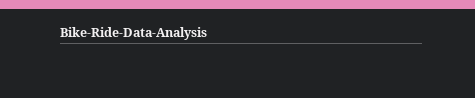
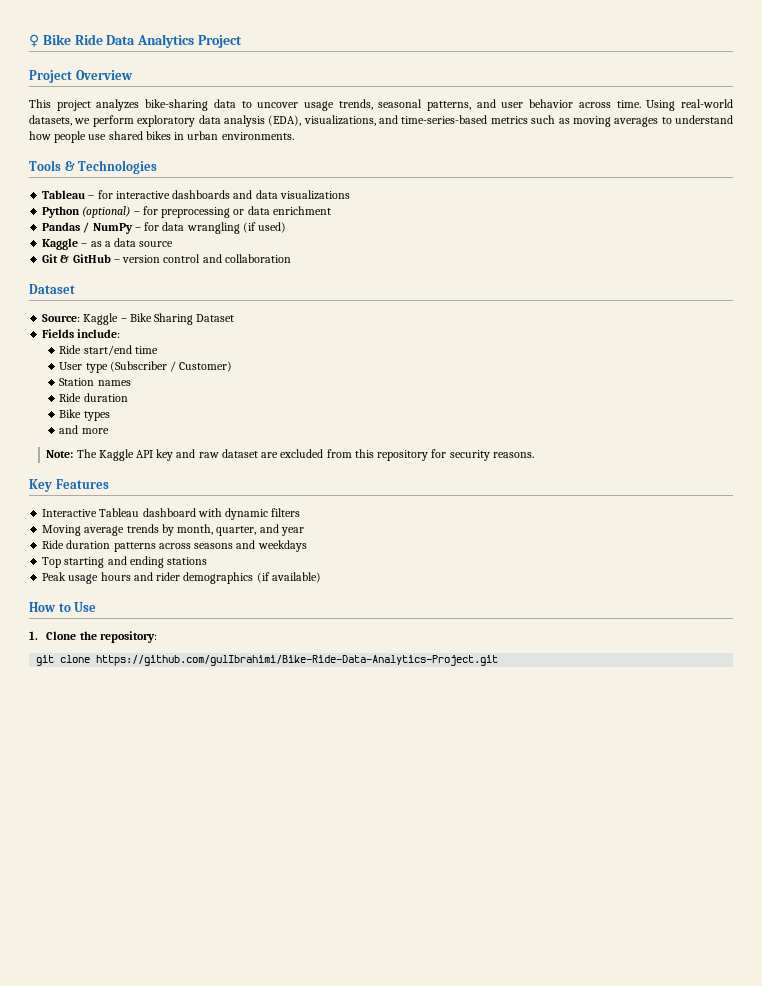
[60,27,207,40] Bike-Ride-Data-Analysis -> [29,34,242,48] [29,70,133,83] [29,99,733,111] [29,115,733,127] [29,131,294,143] [29,160,158,174] [42,190,350,200] [42,206,331,218] [42,222,287,234] [42,238,174,250] [42,254,291,263] [29,284,75,294] [42,313,235,325] [42,329,121,338] [59,345,158,356] [59,361,233,373] [59,378,131,386] [59,393,128,402] [59,409,110,421] [59,425,109,434] [46,449,534,461] [29,479,109,492] [42,508,301,520] [42,524,304,536] [42,540,307,552] [42,556,208,568] [42,572,321,584] [29,602,97,612] [29,631,157,643] [36,655,499,666] ♀ Bike Ride Data Analytics Project // Project Overview // This project analyzes bike-sharing data to uncover usage trends, seasonal patterns, and user behavior across time. Using real-world datasets, we perform exploratory data analysis (EDA), visualizations, and time-series-based metrics such as moving averages to understand how people use shared bikes in urban environments. // Tools & Technologies // Tableau – for interactive dashboards and data visualizations // Python (optional) – for preprocessing or data enrichment // Pandas / NumPy – for data wrangling (if used) // Kaggle – as a data source // Git & GitHub – version control and collaboration // Dataset // Source: Kaggle – Bike Sharing Dataset // Fields include: // Ride start/end time // User type (Subscriber / Customer) // Station names // Ride duration // Bike types // and more // Note: The Kaggle API key and raw dataset are excluded from this repository for security reasons. // Key Features // Interactive Tableau dashboard with dynamic filters // Moving average trends by month, quarter, and year // Ride duration patterns across seasons and weekdays // Top starting and ending stations // Peak usage hours and rider demographics (if available) // How to Use // 1. Clone the repository: // git clone https://github.com/gulIbrahimi/Bike-Ride-Data-Analytics-Project.git

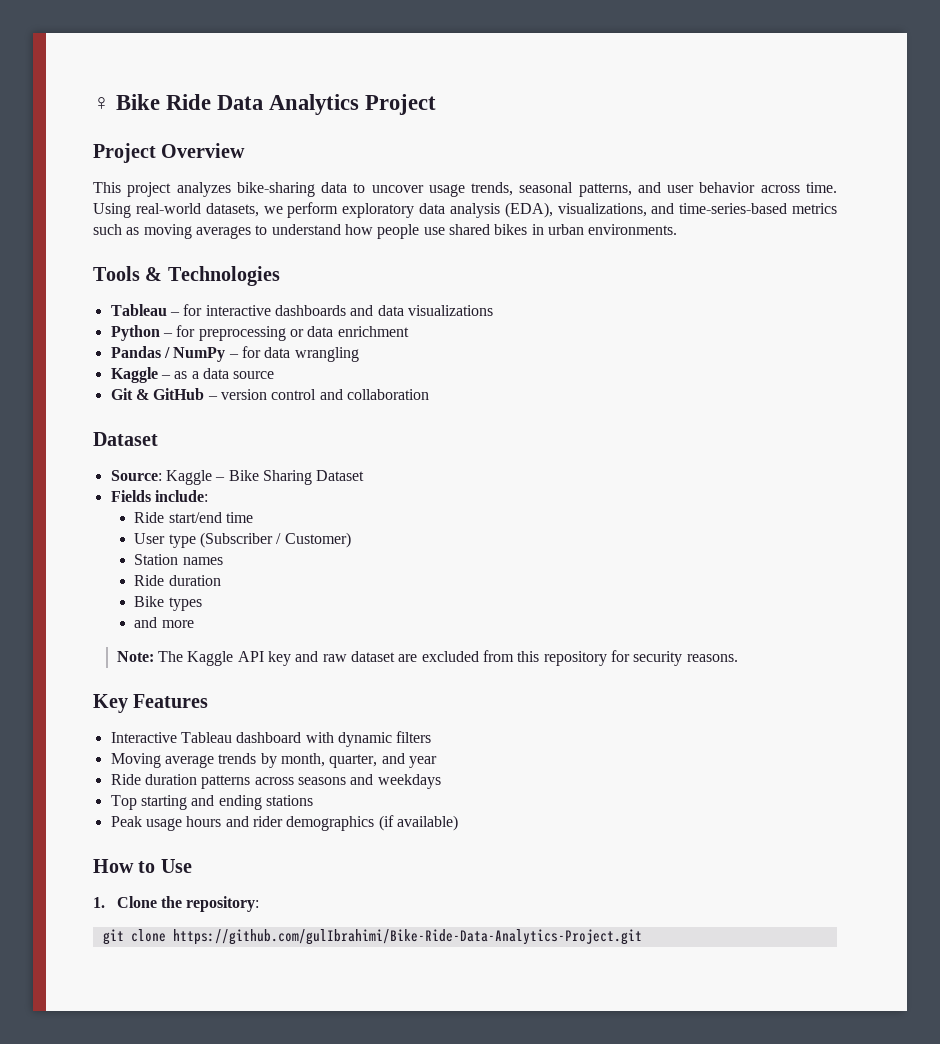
[82,206,131,218] (optional) -> (160, 333) none
[242,222,287,233] (if used) -> (359, 354) none

